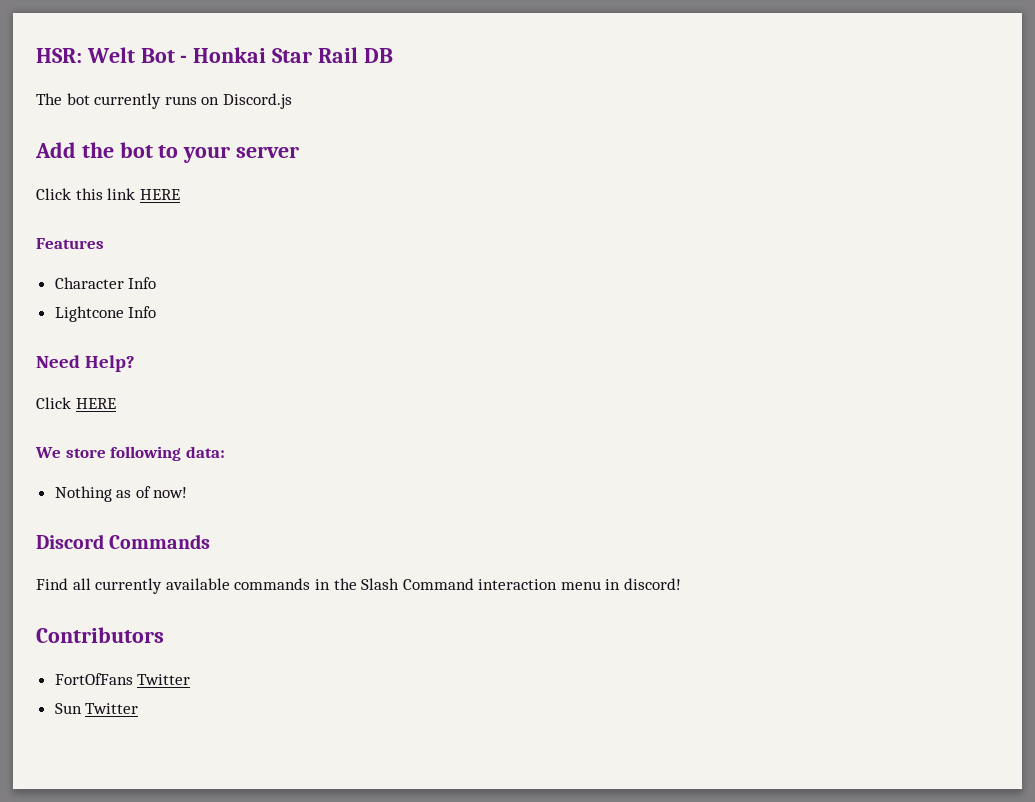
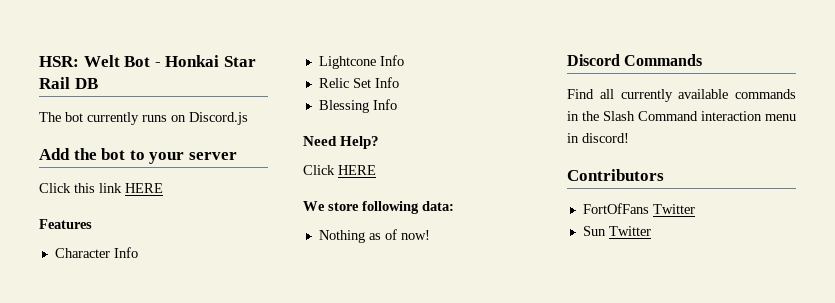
(157, 312) none -> [318,77,399,88] [318,99,397,113] // Relic Set Info // Blessing Info

